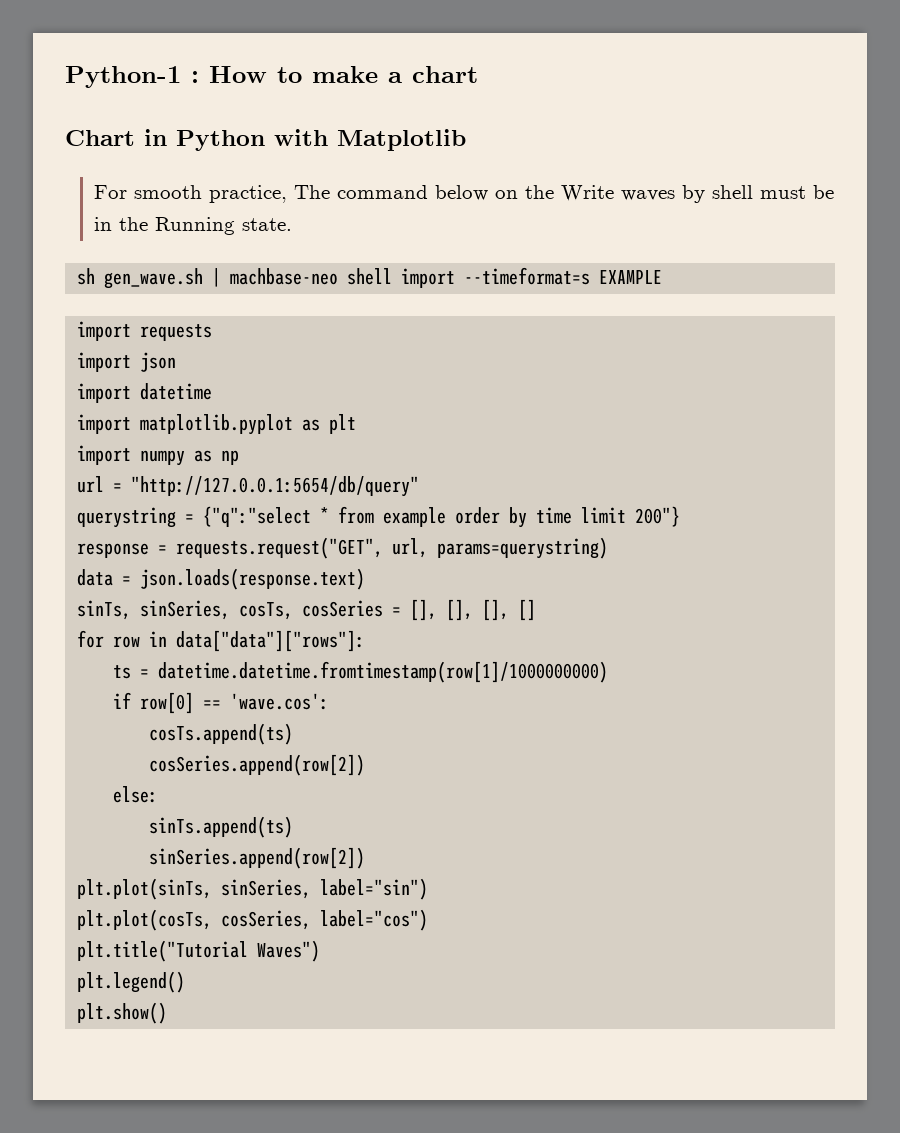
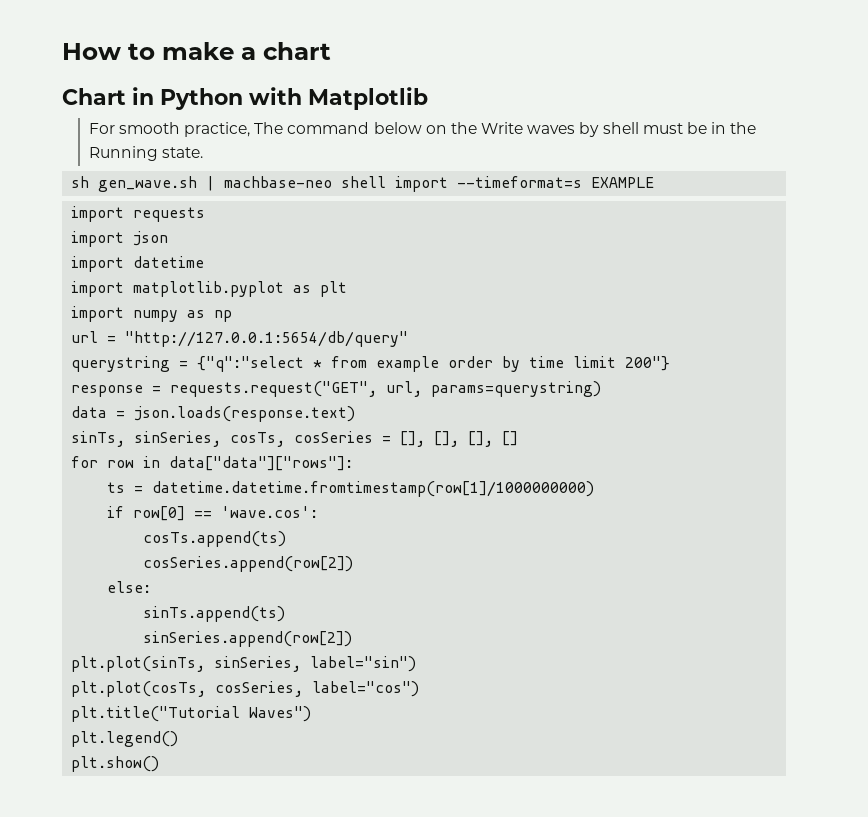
[65,66,199,88] Python-1 : -> (62, 51) none

